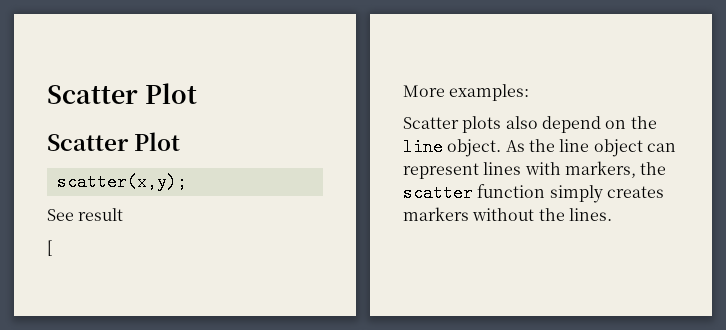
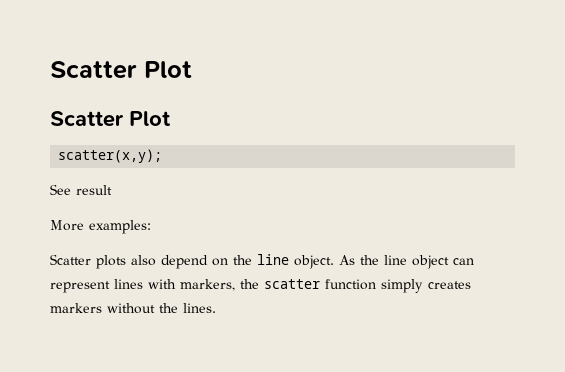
[47,240,53,256] // [ -> (112, 190) none

